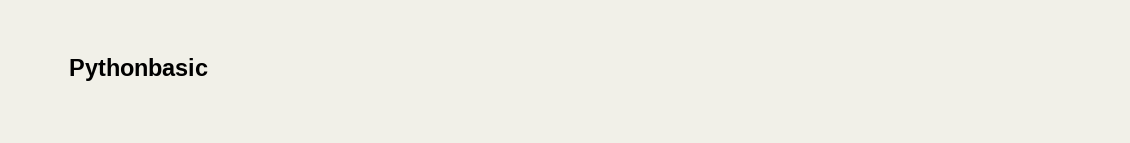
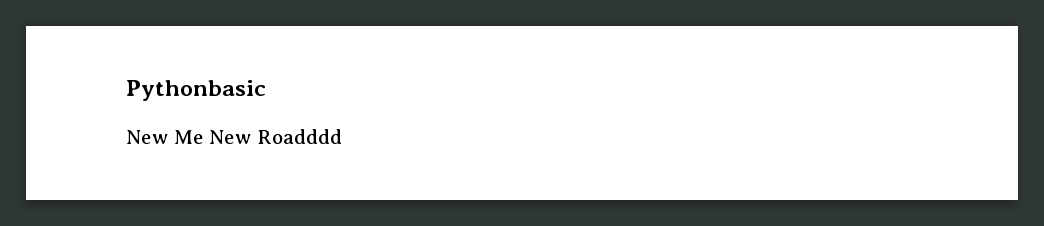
(208, 69) none -> [126,129,342,144] // New Me New Roadddd

